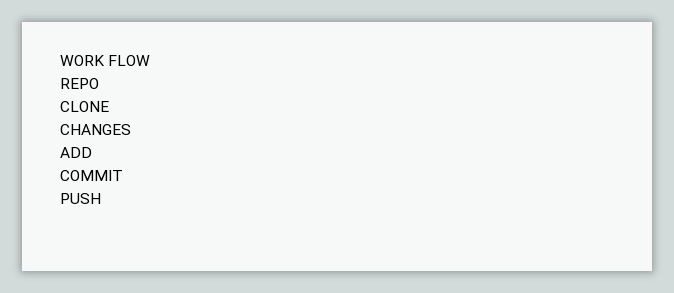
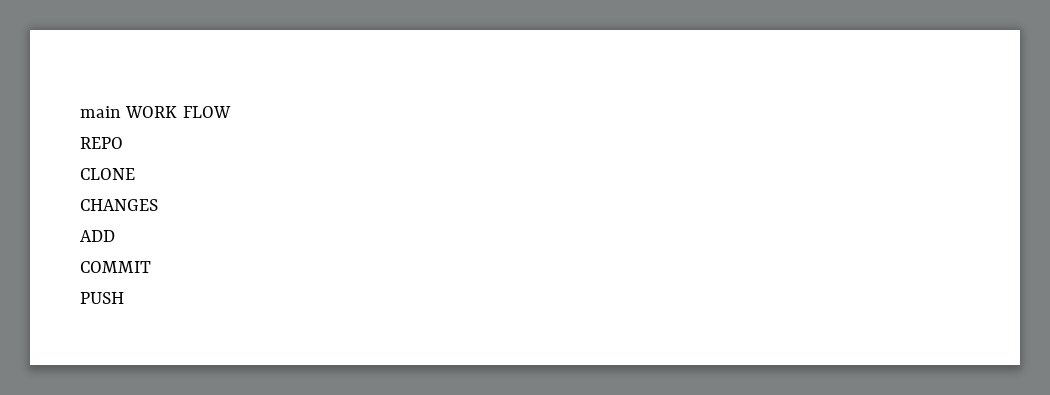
(60, 60) none -> [80,106,121,118] main

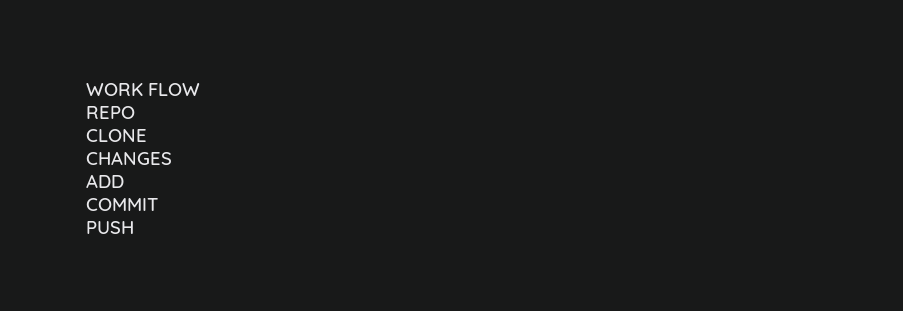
[80,106,121,118] main -> (86, 89) none

